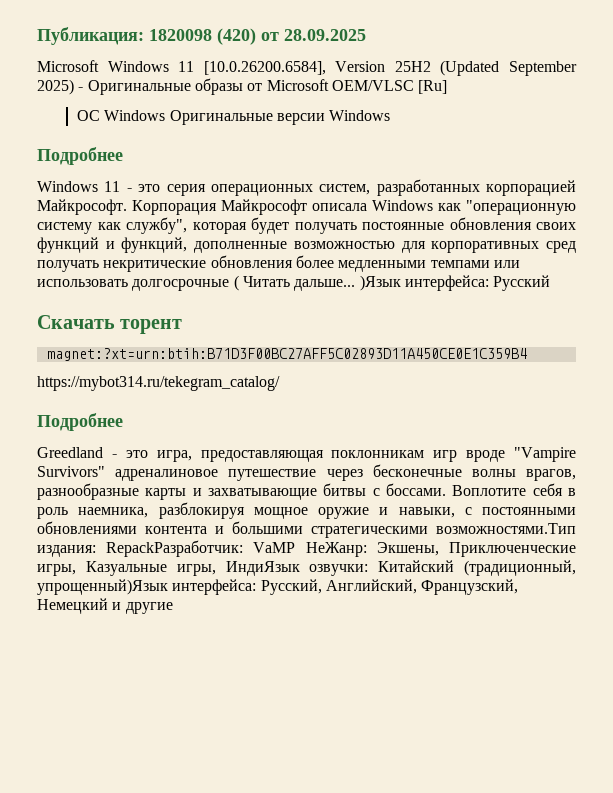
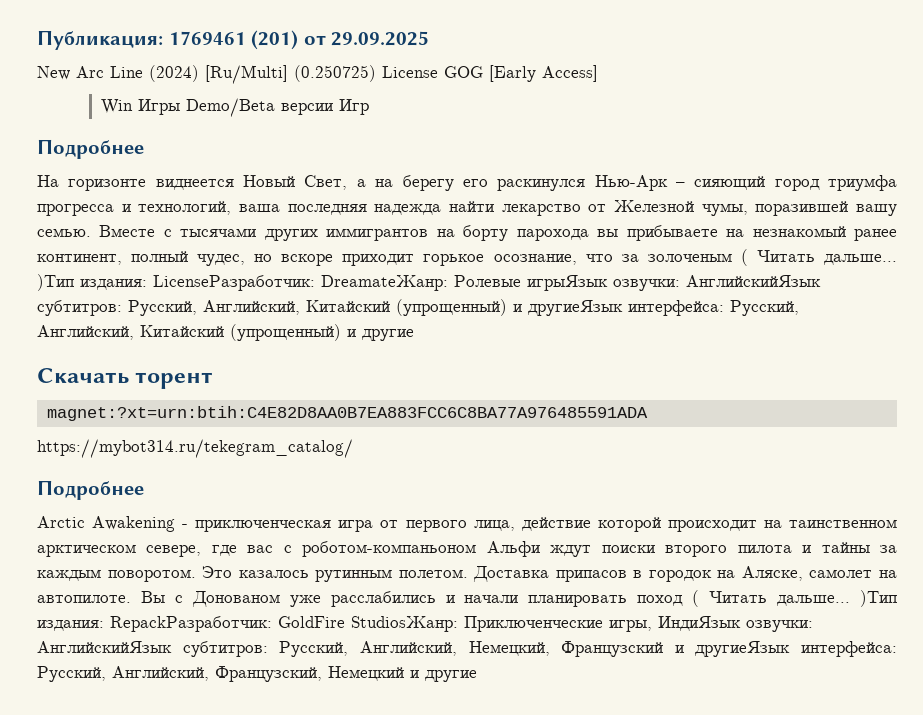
[149,28,366,45] [37,60,577,76] [37,78,448,95] [77,110,391,125] [37,147,123,165] [37,179,576,196] [37,199,576,215] [37,217,576,234] [37,237,576,253] [37,255,520,272] [37,275,551,291] 1820098 (420) от 28.09.2025 // Microsoft Windows 11 [10.0.26200.6584], Version 25H2 (Updated September 2025) - Оригинальные образы от Microsoft OEM/VLSC [Ru] // ОС Windows Оригинальные версии Windows // Подробнее // Windows 11 - это серия операционных систем, разработанных корпорацией Майкрософт. Корпорация Майкрософт описала Windows как "операционную систему как службу", которая будет получать постоянные обновления своих функций и функций, дополненные возможностью для корпоративных сред получать некритические обновления более медленными темпами или использовать долгосрочные ( Читать дальше... )Язык интерфейса: Русский -> [168,30,430,50] [37,65,598,84] [100,98,369,117] [37,139,144,159] [37,175,897,191] [37,200,897,216] [37,225,897,241] [37,249,898,266] [37,274,821,291] [37,299,799,316] [37,324,414,341] 1769461 (201) от 29.09.2025 // New Arc Line (2024) [Ru/Multi] (0.250725) License GOG [Early Access] // Win Игры Demo/Beta версии Игр // Подробнее // На горизонте виднеется Новый Свет, а на берегу его раскинулся Нью-Арк – сияющий город триумфа прогресса и технологий, ваша последняя надежда найти лекарство от Железной чумы, поразившей вашу семью. Вместе с тысячами других иммигрантов на борту парохода вы прибываете на незнакомый ранее континент, полный чудес, но вскоре приходит горькое осознание, что за золоченым ( Читать дальше... )Тип издания: LicenseРазработчик: DreamateЖанр: Ролевые игрыЯзык озвучки: АнглийскийЯзык субтитров: Русский, Английский, Китайский (упрощенный) и другиеЯзык интерфейса: Русский, Английский, Китайский (упрощенный) и другие
[46,348,527,361] magnet:?xt=urn:btih:B71D3F00BC27AFF5C02893D11A450CE0E1C359B4 -> [46,406,648,421] magnet:?xt=urn:btih:C4E82D8AA0B7EA883FCC6C8BA77A976485591ADA
[37,447,576,462] [37,464,577,481] [37,483,576,500] [37,502,576,519] [37,521,576,538] [37,540,576,557] [37,560,576,576] [37,579,168,595] Greedland - это игра, предоставляющая поклонникам игр вроде "Vampire Survivors" адреналиновое путешествие через бесконечные волны врагов, разнообразные карты и захватывающие битвы с боссами. Воплотите себя в роль наемника, разблокируя мощное оружие и навыки, с постоянными обновлениями контента и большими стратегическими возможностями.Тип издания: RepackРазработчик: VaMP HeЖанр: Экшены, Приключенческие игры, Казуальные игры, ИндиЯзык озвучки: Китайский (традиционный, упрощенный)Язык -> [37,516,897,532] [37,541,897,557] [37,566,898,582] [37,590,897,607] [37,616,813,632] [37,641,791,657] Arctic Awakening - приключенческая игра от первого лица, действие которой происходит на таинственном арктическом севере, где вас с роботом-компаньоном Альфи ждут поиски второго пилота и тайны за каждым поворотом. Это казалось рутинным полетом. Доставка припасов в городок на Аляске, самолет на автопилоте. Вы с Донованом уже расслабились и начали планировать поход ( Читать дальше... )Тип издания: RepackРазработчик: GoldFire StudiosЖанр: Приключенческие игры, ИндиЯзык озвучки: АнглийскийЯзык субтитров: Русский, Английский, Немецкий, Французский и другиеЯзык

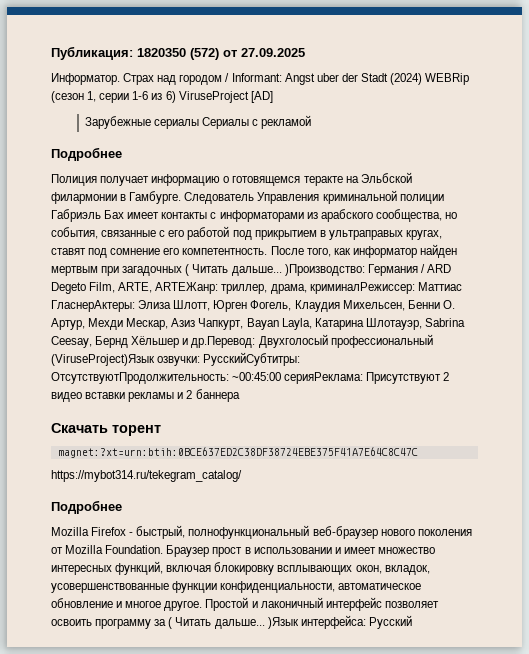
[168,30,430,50] [37,65,598,84] [100,98,369,117] [37,139,144,159] [37,175,897,191] [37,200,897,216] [37,225,897,241] [37,249,898,266] [37,274,821,291] [37,299,799,316] [37,324,414,341] 1769461 (201) от 29.09.2025 // New Arc Line (2024) [Ru/Multi] (0.250725) License GOG [Early Access] // Win Игры Demo/Beta версии Игр // Подробнее // На горизонте виднеется Новый Свет, а на берегу его раскинулся Нью-Арк – сияющий город триумфа прогресса и технологий, ваша последняя надежда найти лекарство от Железной чумы, поразившей вашу семью. Вместе с тысячами других иммигрантов на борту парохода вы прибываете на незнакомый ранее континент, полный чудес, но вскоре приходит горькое осознание, что за золоченым ( Читать дальше... )Тип издания: LicenseРазработчик: DreamateЖанр: Ролевые игрыЯзык озвучки: АнглийскийЯзык субтитров: Русский, Английский, Китайский (упрощенный) и другиеЯзык интерфейса: Русский, Английский, Китайский (упрощенный) и другие -> [137,48,305,60] [51,73,470,85] [51,91,273,103] [84,115,312,129] [51,147,122,161] [51,172,412,186] [51,190,444,204] [51,209,457,222] [51,226,442,240] [51,244,457,258] [51,264,451,276] [51,282,462,294] [51,300,455,312] [51,318,465,330] [51,334,433,348] [51,352,301,366] [51,372,450,384] [51,389,240,402] 1820350 (572) от 27.09.2025 // Информатор. Страх над городом / Informant: Angst uber der Stadt (2024) WEBRip (сезон 1, серии 1-6 из 6) ViruseProject [AD] // Зарубежные сериалы Сериалы с рекламой // Подробнее // Полиция получает информацию о готовящемся теракте на Эльбской филармонии в Гамбурге. Следователь Управления криминальной полиции Габриэль Бах имеет контакты с информаторами из арабского сообщества, но события, связанные с его работой под прикрытием в ультраправых кругах, ставят под сомнение его компетентность. После того, как информатор найден мертвым при загадочных ( Читать дальше... )Производство: Германия / ARD Degeto Film, ARTE, ARTEЖанр: триллер, драма, криминалРежиссер: Маттиас ГласнерАктеры: Элиза Шлотт, Юрген Фогель, Клаудия Михельсен, Бенни О. Артур, Мехди Мескар, Азиз Чапкурт, Bayan Layla, Катарина Шлотауэр, Sabrina Ceesay, Бернд Хёльшер и др.Перевод: Двухголосый профессиональный (ViruseProject)Язык озвучки: РусскийСубтитры: ОтсутствуютПродолжительность: ~00:45:00 серияРеклама: Присутствуют 2 видео вставки рекламы и 2 баннера
[46,406,648,421] magnet:?xt=urn:btih:C4E82D8AA0B7EA883FCC6C8BA77A976485591ADA -> [57,447,418,458] magnet:?xt=urn:btih:0BCE637ED2C38DF38724EBE375F41A7E64C8C47C
[37,516,897,532] [37,541,897,557] [37,566,898,582] [37,590,897,607] [37,616,813,632] [37,641,897,657] [37,666,477,682] Arctic Awakening - приключенческая игра от первого лица, действие которой происходит на таинственном арктическом севере, где вас с роботом-компаньоном Альфи ждут поиски второго пилота и тайны за каждым поворотом. Это казалось рутинным полетом. Доставка припасов в городок на Аляске, самолет на автопилоте. Вы с Донованом уже расслабились и начали планировать поход ( Читать дальше... )Тип издания: RepackРазработчик: GoldFire StudiosЖанр: Приключенческие игры, ИндиЯзык озвучки: АнглийскийЯзык субтитров: Русский, Английский, Немецкий, Французский и другиеЯзык интерфейса: Русский, Английский, Французский, Немецкий и другие -> [51,525,472,539] [51,545,435,557] [51,561,430,575] [51,581,422,593] [51,597,439,611] [51,615,412,629] Mozilla Firefox - быстрый, полнофункциональный веб-браузер нового поколения от Mozilla Foundation. Браузер прост в использовании и имеет множество интересных функций, включая блокировку всплывающих окон, вкладок, усовершенствованные функции конфиденциальности, автоматическое обновление и многое другое. Простой и лаконичный интерфейс позволяет освоить программу за ( Читать дальше... )Язык интерфейса: Русский

